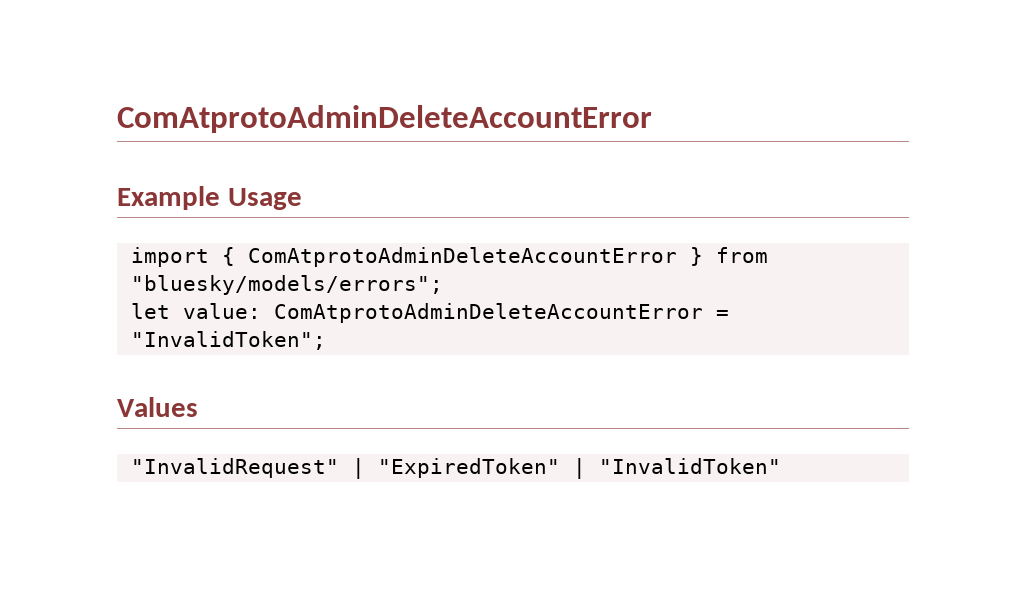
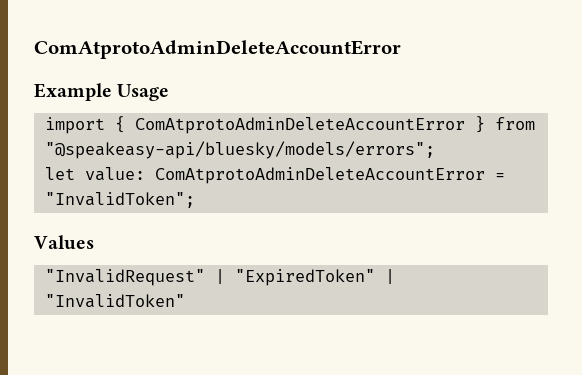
[130,275,443,295] "bluesky/models/errors"; -> [44,141,435,159] "@speakeasy-api/bluesky/models/errors";

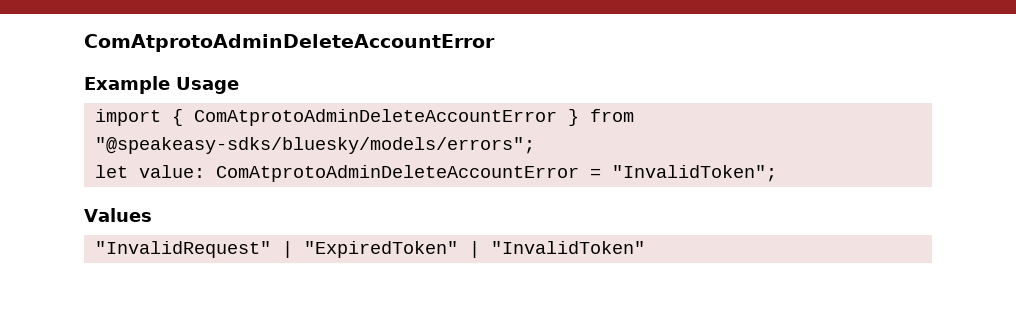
[44,141,435,159] "@speakeasy-api/bluesky/models/errors"; -> [94,137,535,154] "@speakeasy-sdks/bluesky/models/errors";

